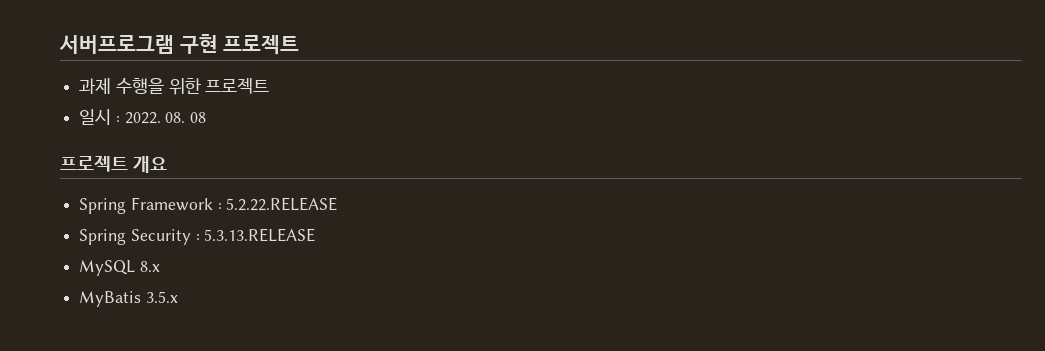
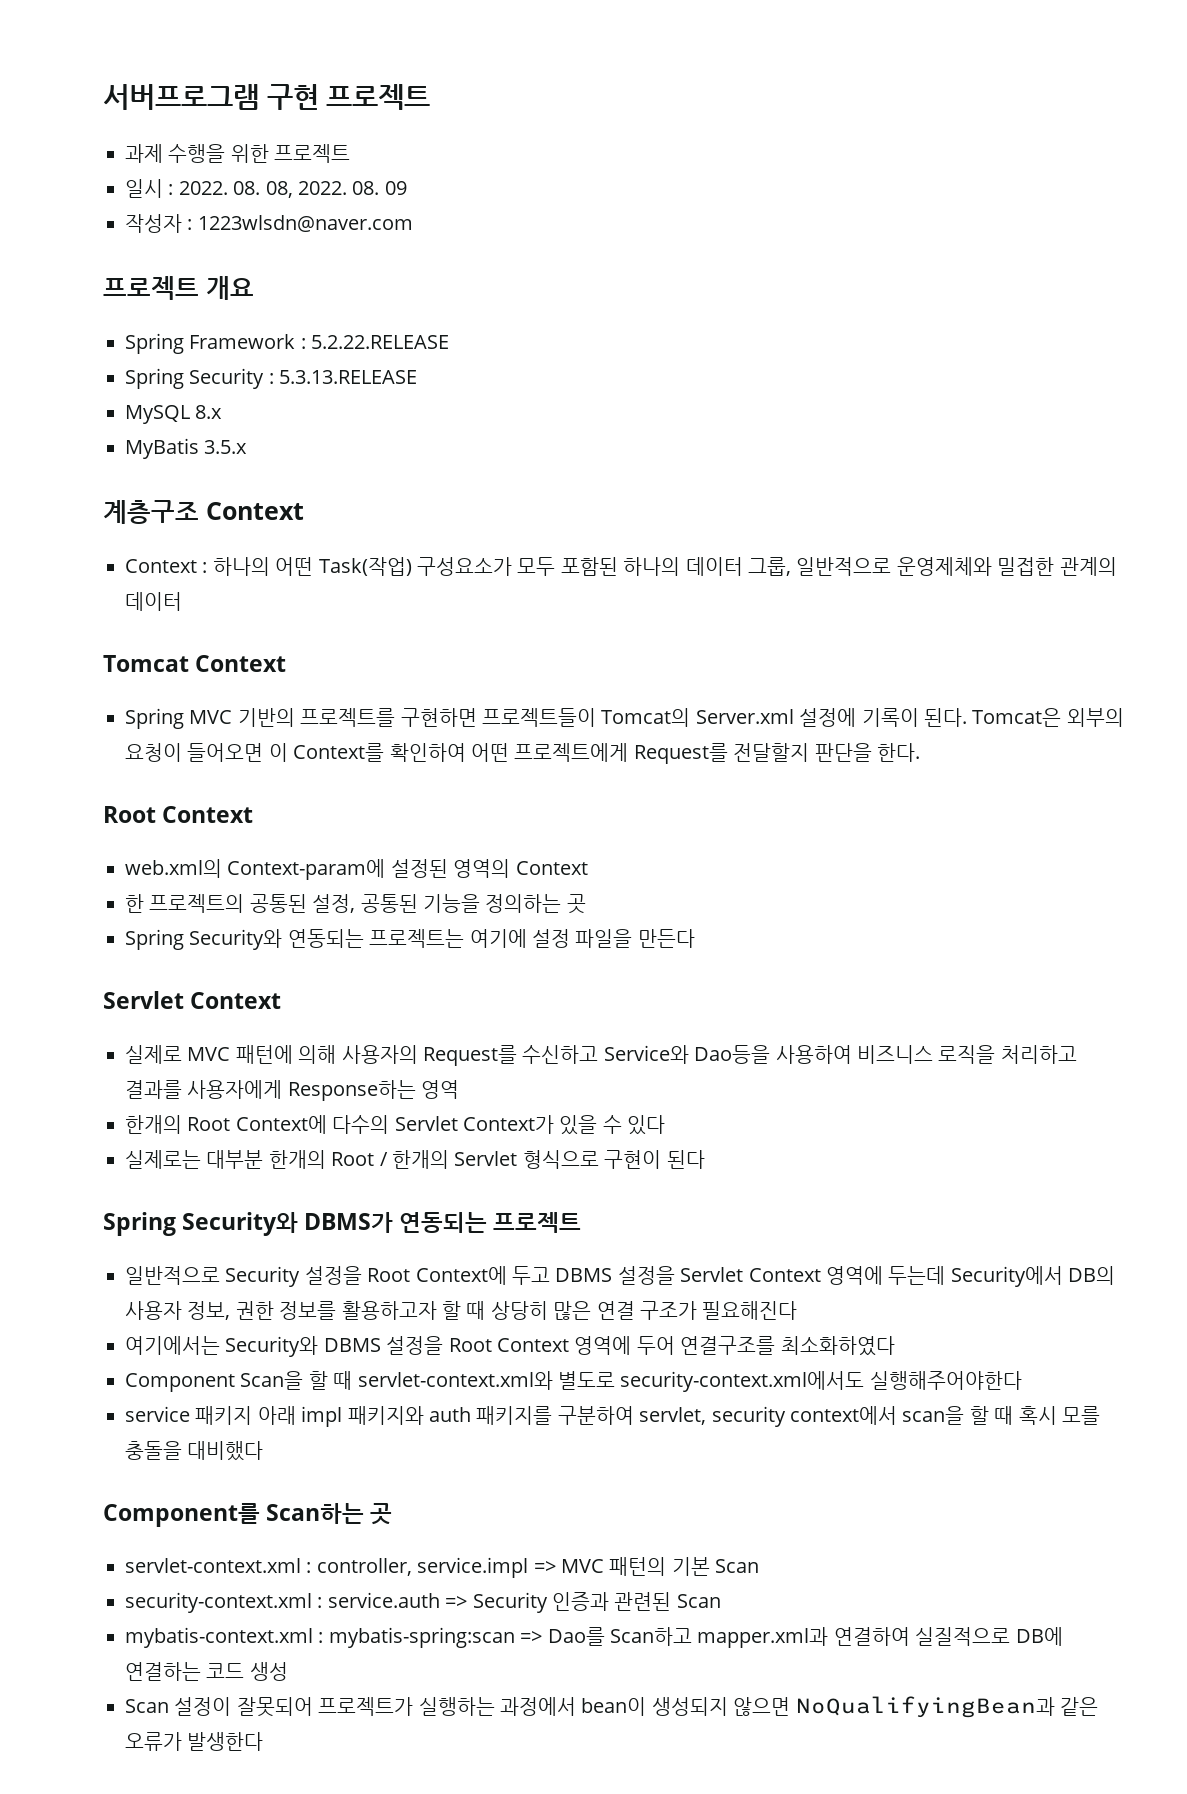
[190,112,207,123] 08 -> [265,181,407,198] [125,214,413,233] 08, 2022. 08. 09 // 작성자 : 1223wlsdn@naver.com
(178, 297) none -> [103,500,304,524] [125,557,1117,576] [125,592,182,611] [103,655,287,672] [125,708,1124,729] [125,743,920,764] [103,806,254,823] [125,859,588,880] [125,894,586,914] [125,929,695,950] [103,991,282,1009] [125,1045,1077,1066] [125,1080,460,1101] [125,1115,666,1135] [125,1150,705,1169] [103,1212,582,1236] [125,1266,1116,1287] [125,1301,798,1320] [125,1336,895,1357] [125,1371,1022,1392] [125,1406,1100,1427] [125,1441,264,1461] [103,1503,393,1527] [125,1557,760,1578] [125,1592,721,1613] [125,1627,1063,1648] [125,1662,288,1681] [125,1696,1098,1718] [125,1732,264,1751] // 계층구조 Context // Context : 하나의 어떤 Task(작업) 구성요소가 모두 포함된 하나의 데이터 그룹, 일반적으로 운영제체와 밀접한 관계의 데이터 // Tomcat Context // Spring MVC 기반의 프로젝트를 구현하면 프로젝트들이 Tomcat의 Server.xml 설정에 기록이 된다. Tomcat은 외부의 요청이 들어오면 이 Context를 확인하여 어떤 프로젝트에게 Request를 전달할지 판단을 한다. // Root Context // web.xml의 Context-param에 설정된 영역의 Context // 한 프로젝트의 공통된 설정, 공통된 기능을 정의하는 곳 // Spring Security와 연동되는 프로젝트는 여기에 설정 파일을 만든다 // Servlet Context // 실제로 MVC 패턴에 의해 사용자의 Request를 수신하고 Service와 Dao등을 사용하여 비즈니스 로직을 처리하고 결과를 사용자에게 Response하는 영역 // 한개의 Root Context에 다수의 Servlet Context가 있을 수 있다 // 실제로는 대부분 한개의 Root / 한개의 Servlet 형식으로 구현이 된다 // Spring Security와 DBMS가 연동되는 프로젝트 // 일반적으로 Security 설정을 Root Context에 두고 DBMS 설정을 Servlet Context 영역에 두는데 Security에서 DB의 사용자 정보, 권한 정보를 활용하고자 할 때 상당히 많은 연결 구조가 필요해진다 // 여기에서는 Security와 DBMS 설정을 Root Context 영역에 두어 연결구조를 최소화하였다 // Component Scan을 할 때 servlet-context.xml와 별도로 security-context.xml에서도 실행해주어야한다 // service 패키지 아래 impl 패키지와 auth 패키지를 구분하여 servlet, security context에서 scan을 할 때 혹시 모를 충돌을 대비했다 // Component를 Scan하는 곳 // servlet-context.xml : controller, service.impl => MVC 패턴의 기본 Scan // security-context.xml : service.auth => Security 인증과 관련된 Scan // mybatis-context.xml : mybatis-spring:scan => Dao를 Scan하고 mapper.xml과 연결하여 실질적으로 DB에 연결하는 코드 생성 // Scan 설정이 잘못되어 프로젝트가 실행하는 과정에서 bean이 생성되지 않으면 NoQualifyingBean과 같은 오류가 발생한다

